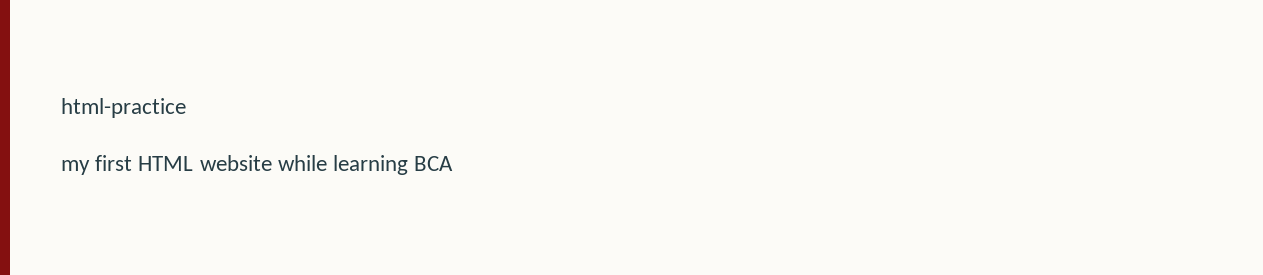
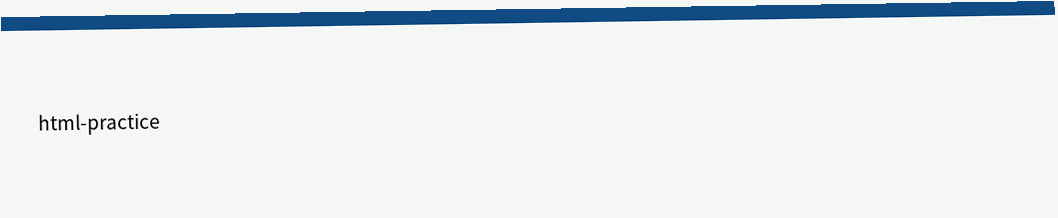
[61,155,454,175] // my first HTML website while learning BCA -> (161, 124) none

